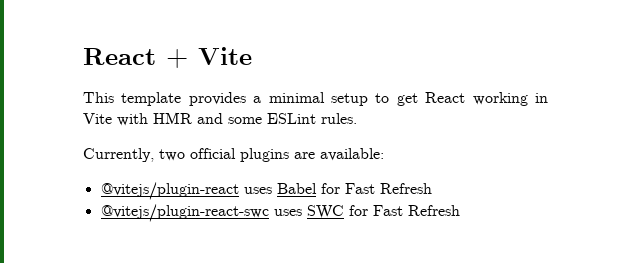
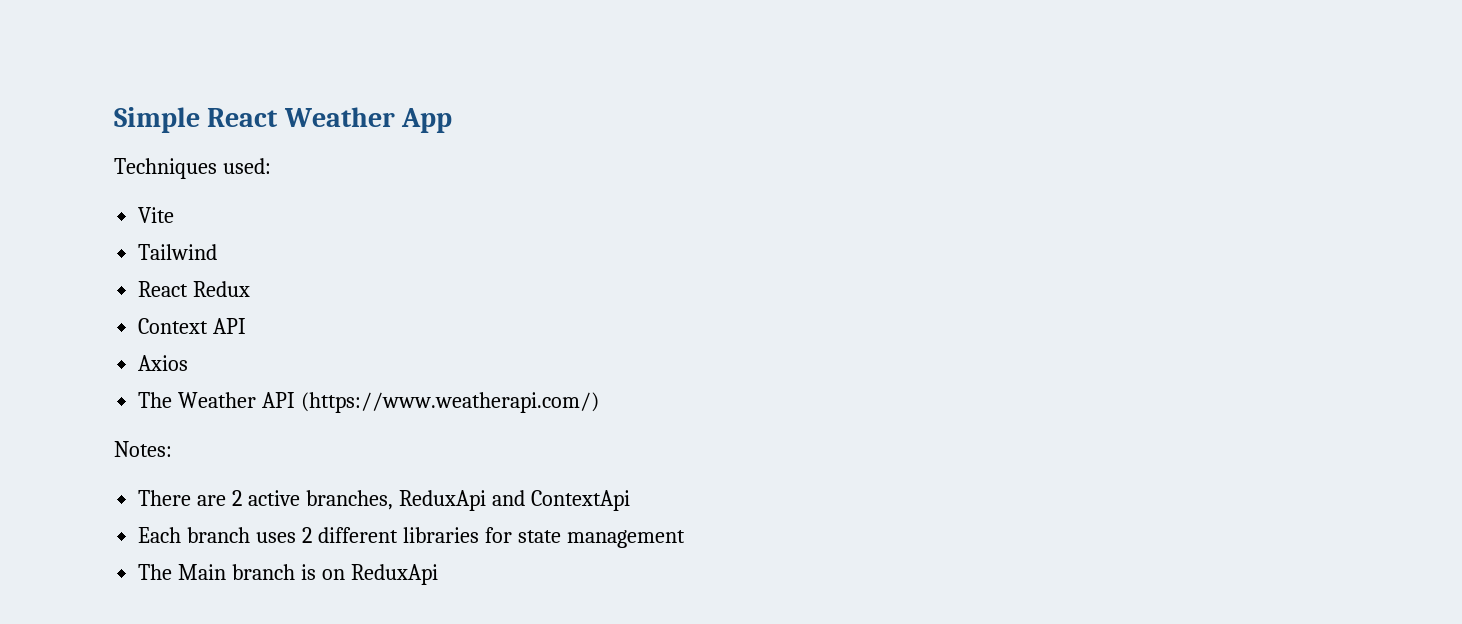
[83,47,252,68] [83,92,548,106] [83,112,357,126] [83,148,384,162] [100,182,432,200] [100,204,460,222] React + Vite // This template provides a minimal setup to get React working in Vite with HMR and some ESLint rules. // Currently, two official plugins are available: // @vitejs/plugin-react uses Babel for Fast Refresh // @vitejs/plugin-react-swc uses SWC for Fast Refresh -> [114,107,453,133] [114,158,271,179] [138,207,175,223] [138,244,218,260] [138,281,251,297] [138,318,247,334] [138,355,189,371] [138,392,600,413] [114,441,172,457] [138,490,630,511] [138,527,685,548] [138,564,438,585] Simple React Weather App // Techniques used: // Vite // Tailwind // React Redux // Context API // Axios // The Weather API (https://www.weatherapi.com/) // Notes: // There are 2 active branches, ReduxApi and ContextApi // Each branch uses 2 different libraries for state management // The Main branch is on ReduxApi

